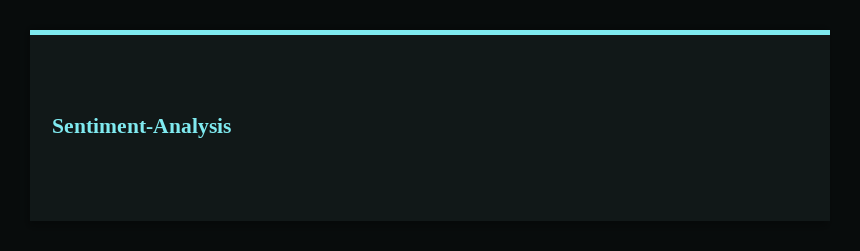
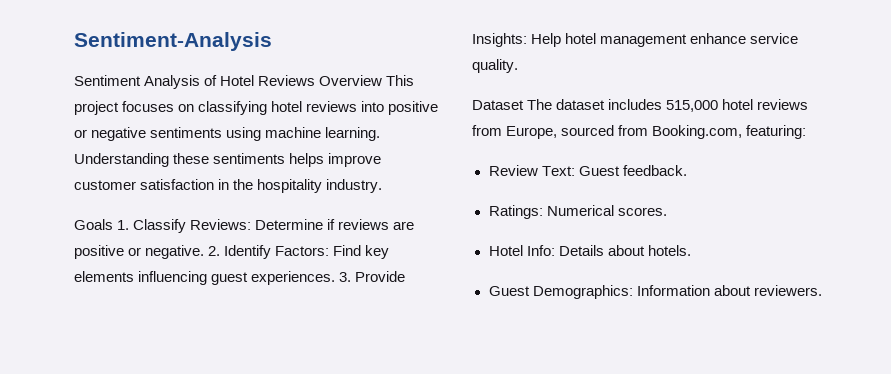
(231, 128) none -> [74,75,415,89] [74,101,439,115] [74,127,381,141] [74,153,382,167] [74,179,383,193] [74,219,415,233] [74,245,390,259] [74,271,406,285] [472,33,799,47] [472,59,518,73] [472,99,809,112] [472,125,807,139] [488,165,687,176] [488,205,667,219] [488,245,691,256] [488,285,822,299] // Sentiment Analysis of Hotel Reviews Overview This project focuses on classifying hotel reviews into positive or negative sentiments using machine learning. Understanding these sentiments helps improve customer satisfaction in the hospitality industry. // Goals 1. Classify Reviews: Determine if reviews are positive or negative. 2. Identify Factors: Find key elements influencing guest experiences. 3. Provide Insights: Help hotel management enhance service quality. // Dataset The dataset includes 515,000 hotel reviews from Europe, sourced from Booking.com, featuring: // Review Text: Guest feedback. // Ratings: Numerical scores. // Hotel Info: Details about hotels. // Guest Demographics: Information about reviewers.

